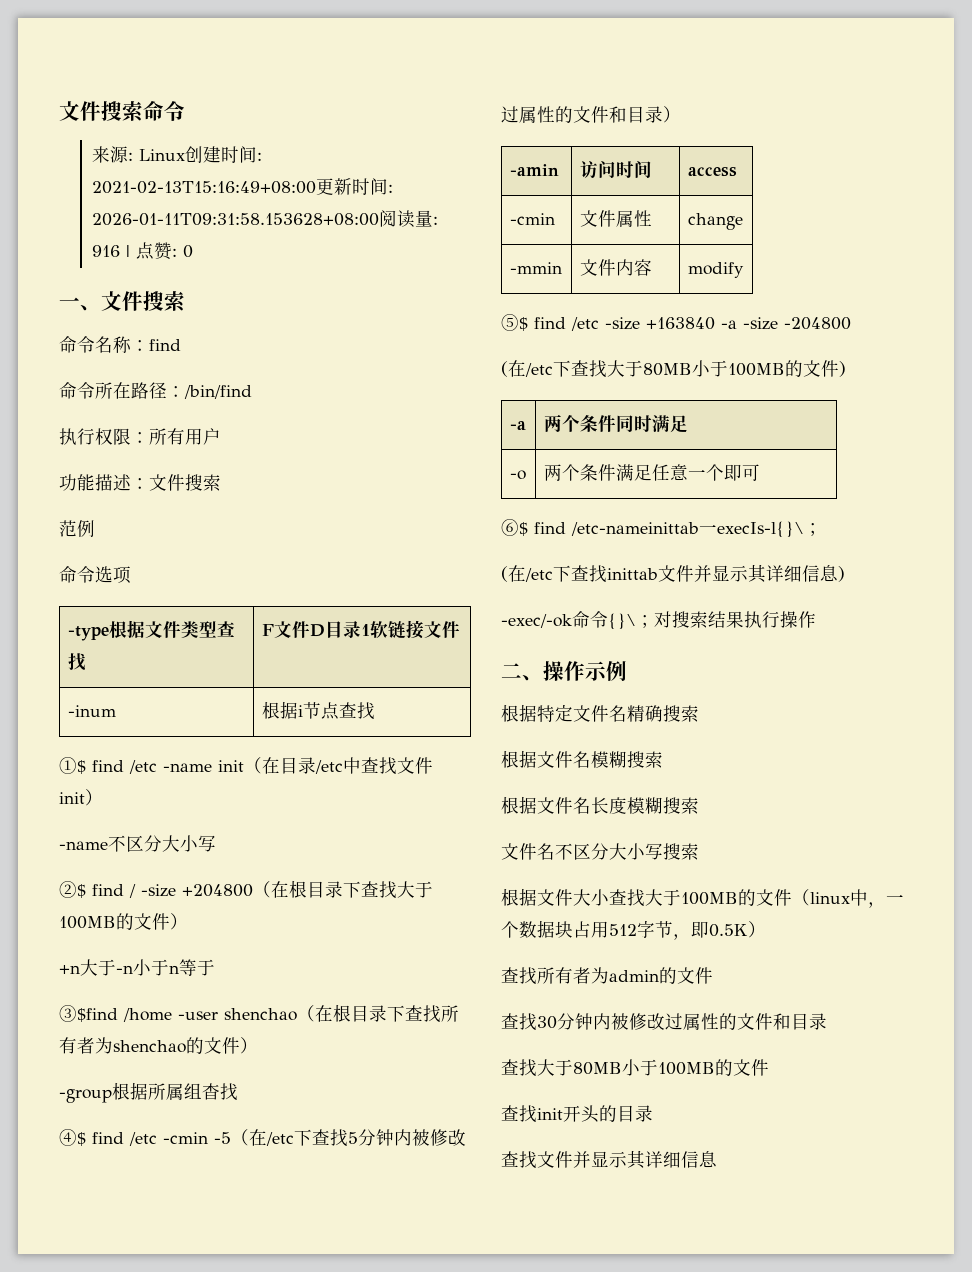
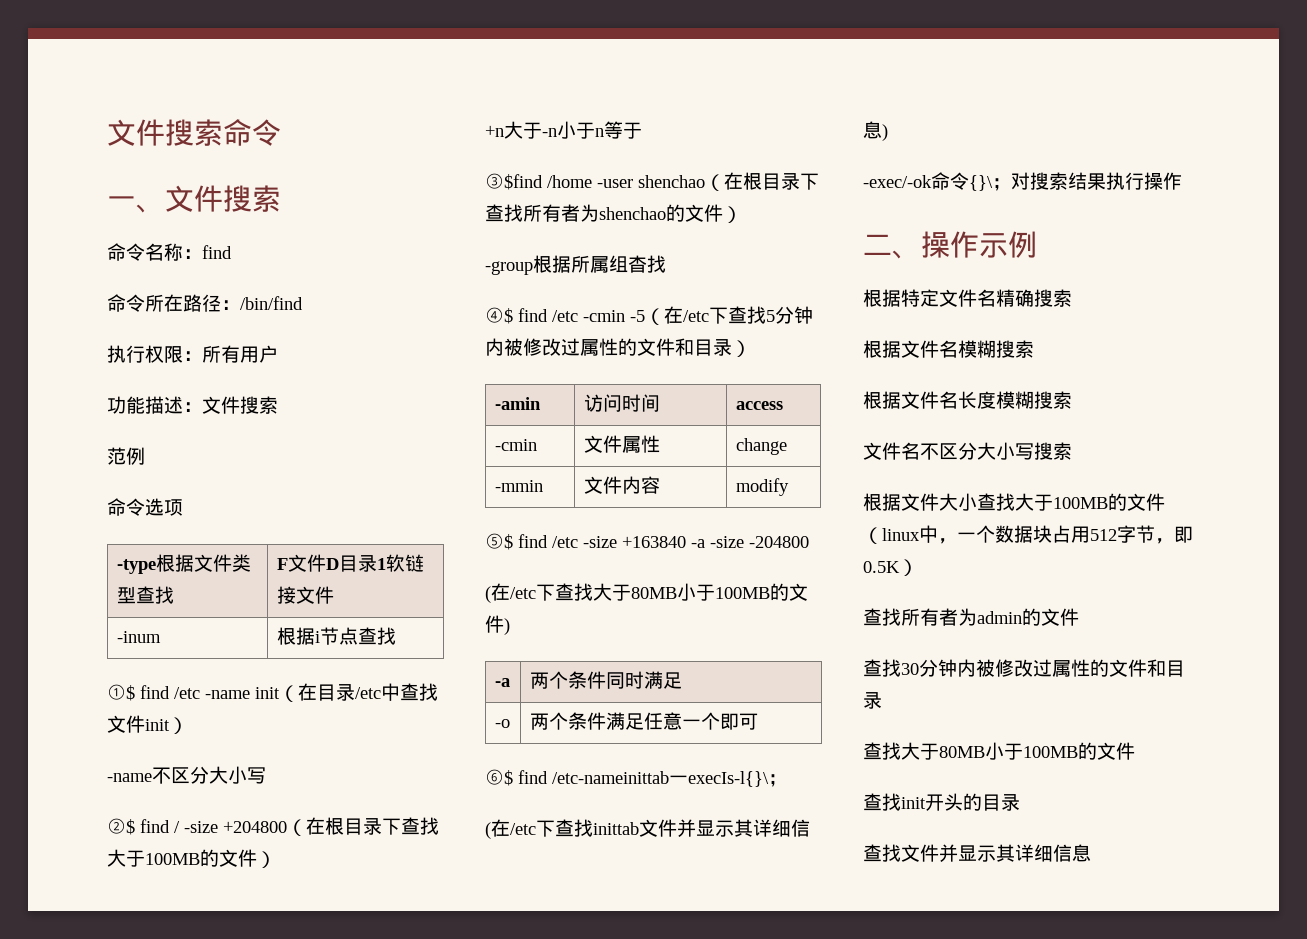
[91,146,262,163] [91,178,393,195] [91,210,438,228] [91,242,193,260] // 来源: Linux创建时间: 2021-02-13T15:16:49+08:00更新时间: 2026-01-11T09:31:58.153628+08:00阅读量: 916 | 点赞: 0 -> (281, 132) none

